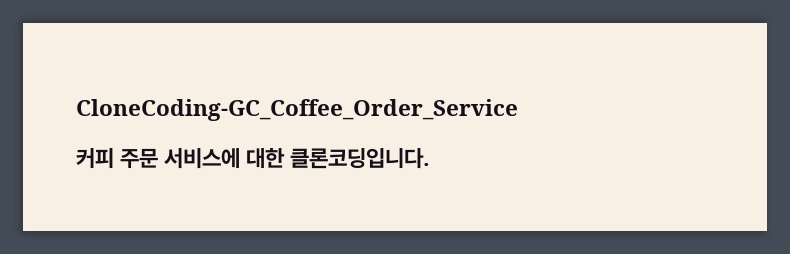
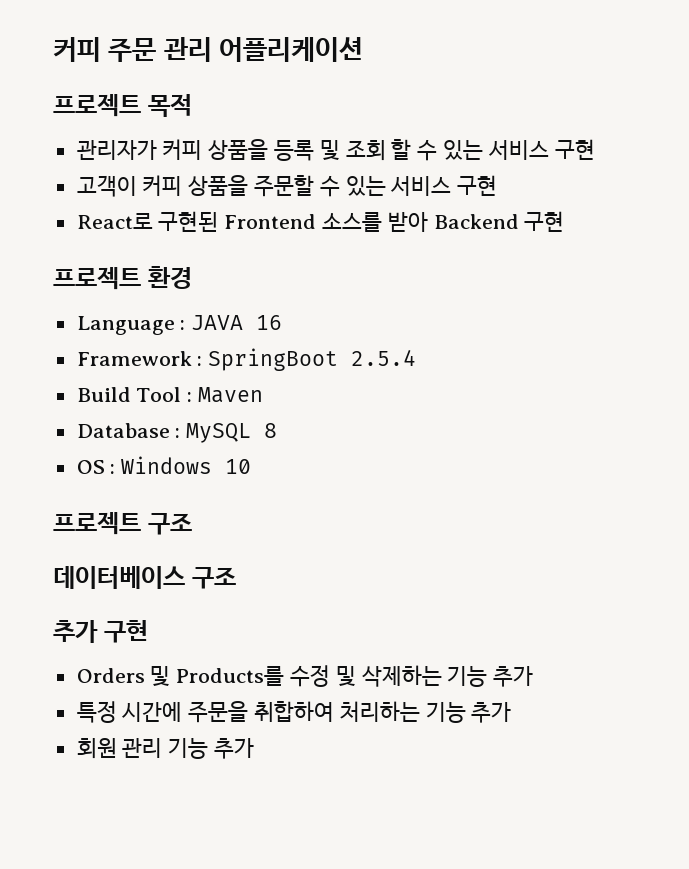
[76,99,518,121] CloneCoding-GC_Coffee_Order_Service // -> (53, 49) none
[164,148,431,169] 서비스에 대한 클론코딩입니다. -> [163,37,363,62] [53,94,192,117] [76,139,595,161] [76,175,498,197] [76,211,565,232] [53,266,192,290] [76,315,283,335] [76,348,417,371] [76,387,264,403] [76,423,278,443] [76,456,252,474] [53,512,192,535] [53,566,236,589] [53,620,148,643] [76,665,534,687] [76,701,512,723] [76,738,255,759] 관리 어플리케이션 // 프로젝트 목적 // 관리자가 커피 상품을 등록 및 조회 할 수 있는 서비스 구현 // 고객이 커피 상품을 주문할 수 있는 서비스 구현 // React로 구현된 Frontend 소스를 받아 Backend 구현 // 프로젝트 환경 // Language : JAVA 16 // Framework : SpringBoot 2.5.4 // Build Tool : Maven // Database : MySQL 8 // OS : Windows 10 // 프로젝트 구조 // 데이터베이스 구조 // 추가 구현 // Orders 및 Products를 수정 및 삭제하는 기능 추가 // 특정 시간에 주문을 취합하여 처리하는 기능 추가 // 회원 관리 기능 추가

